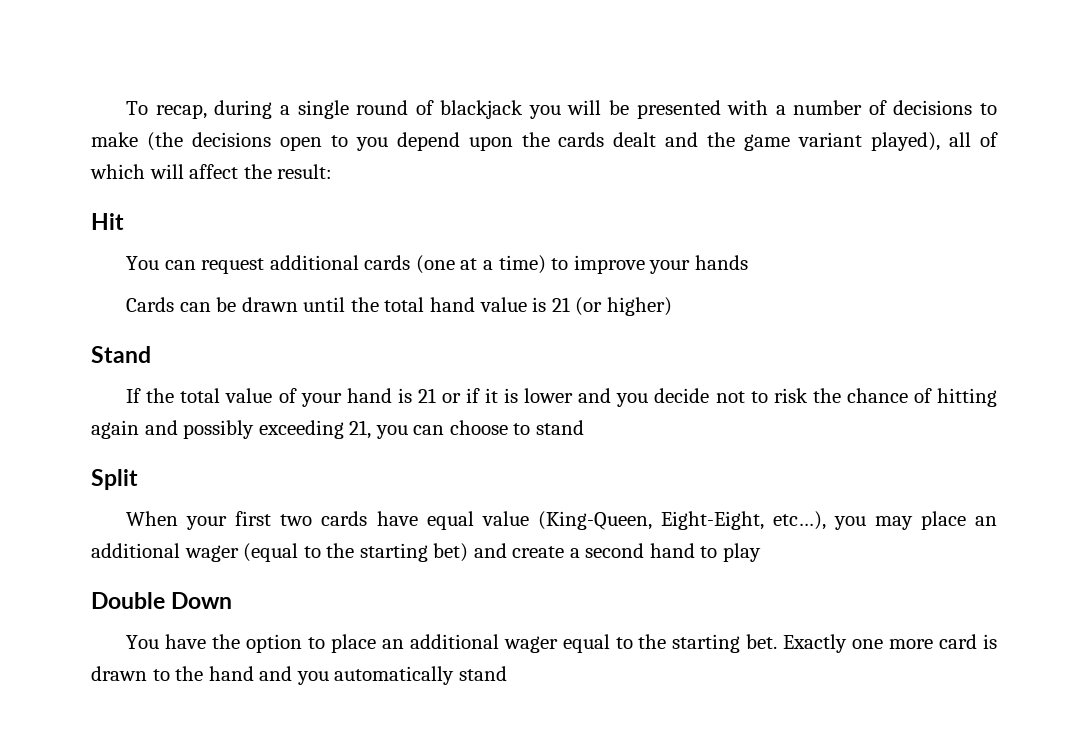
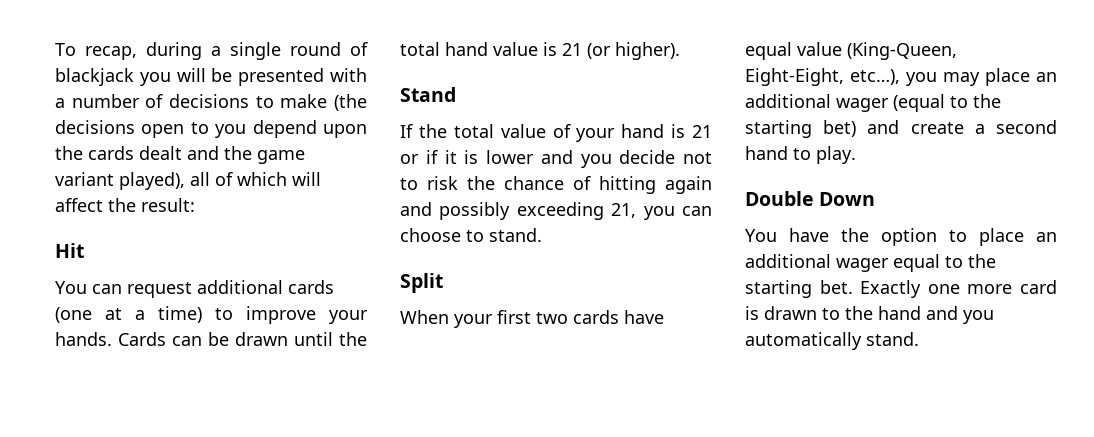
[694,255,748,270] hands // -> [55,332,112,346] hands.
[606,297,672,316] higher) -> [615,42,680,60] higher).
[535,420,584,435] stand -> [489,228,542,242] stand.
[722,543,761,562] play -> [816,146,856,164] play.
[458,666,507,681] stand -> [866,332,919,346] stand.

